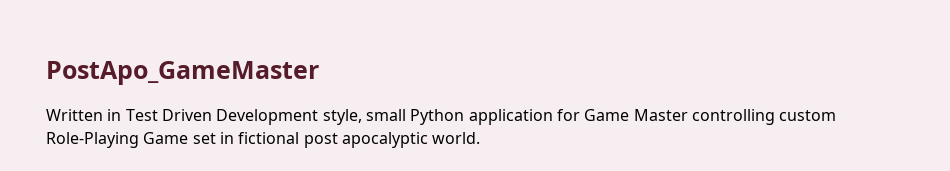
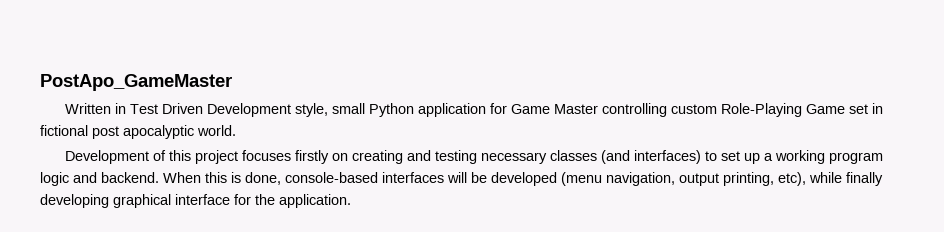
(481, 138) none -> [64,150,883,164] [40,172,883,186] [40,194,351,208] // Development of this project focuses firstly on creating and testing necessary classes (and interfaces) to set up a working program logic and backend. When this is done, console-based interfaces will be developed (menu navigation, output printing, etc), while finally developing graphical interface for the application.

